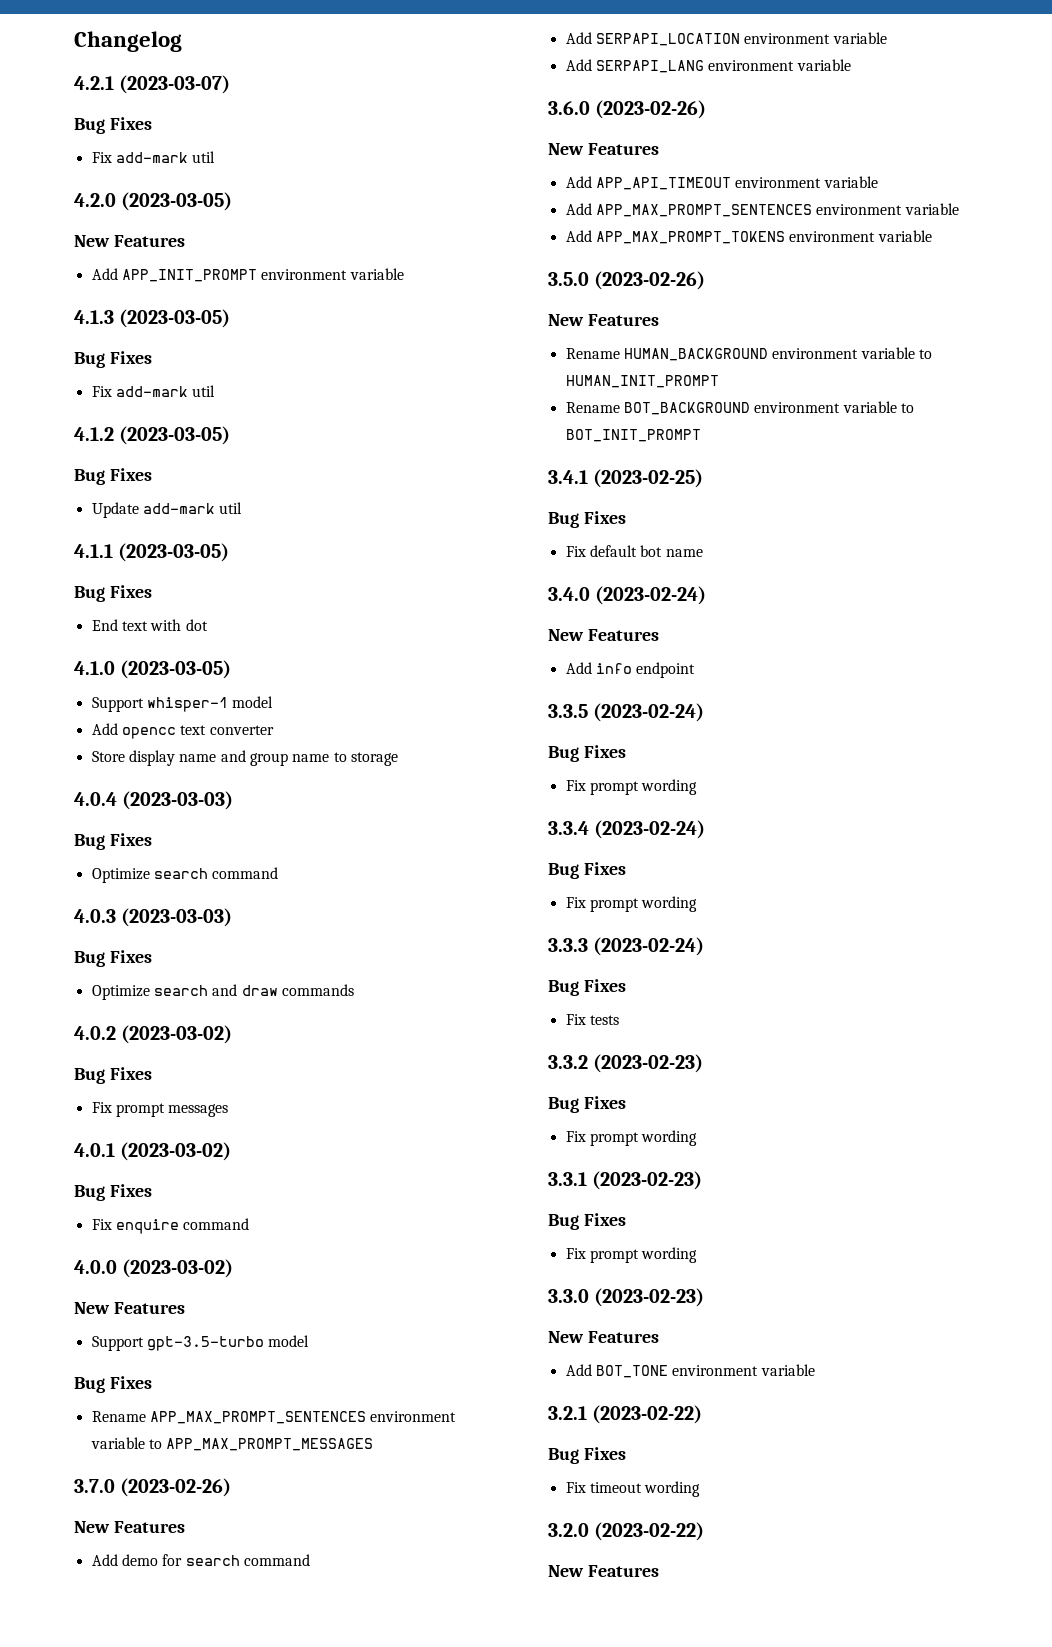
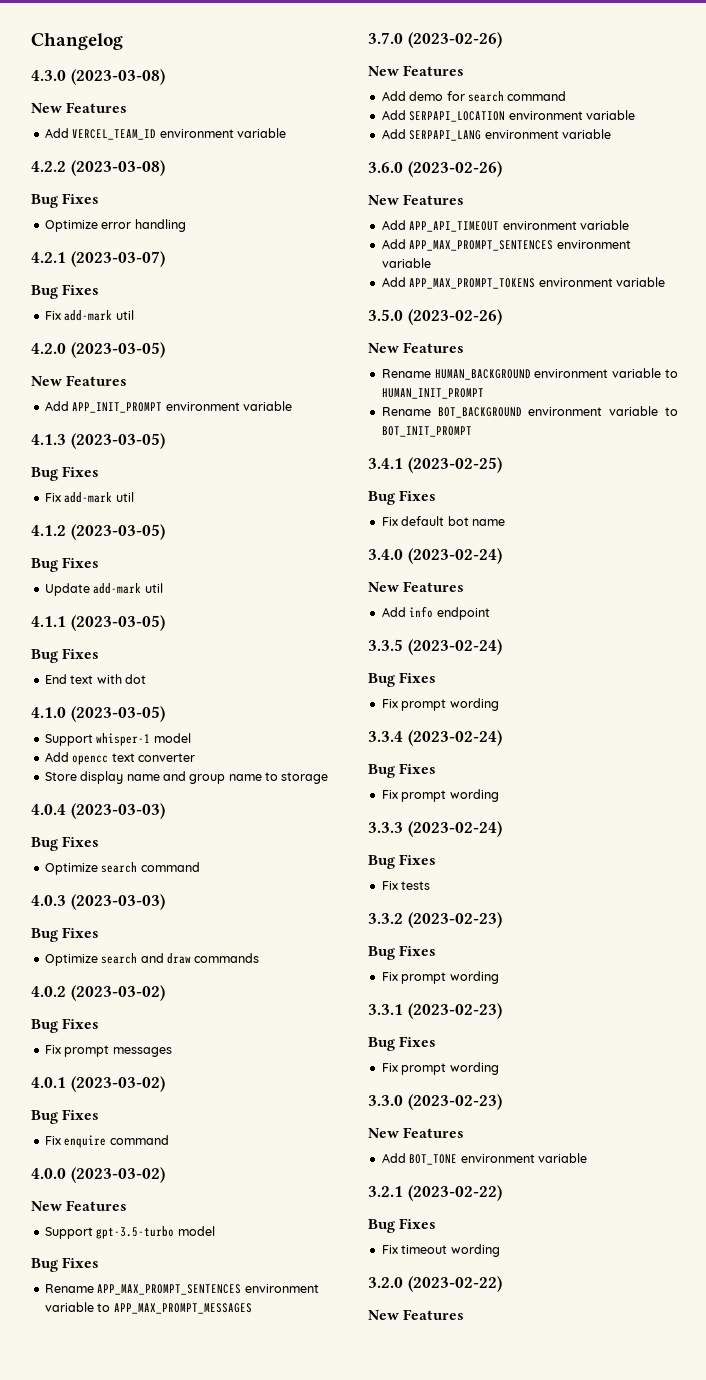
(182, 41) none -> [31,69,165,85] [31,102,128,113] [44,128,286,140] [31,160,165,176] [31,193,100,208] [44,219,186,232] // 4.3.0 (2023-03-08) // New Features // Add VERCEL_TEAM_ID environment variable // 4.2.2 (2023-03-08) // Bug Fixes // Optimize error handling

